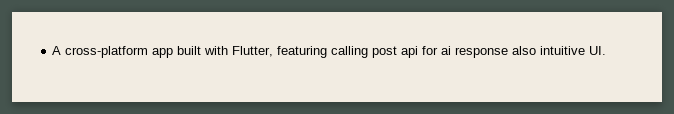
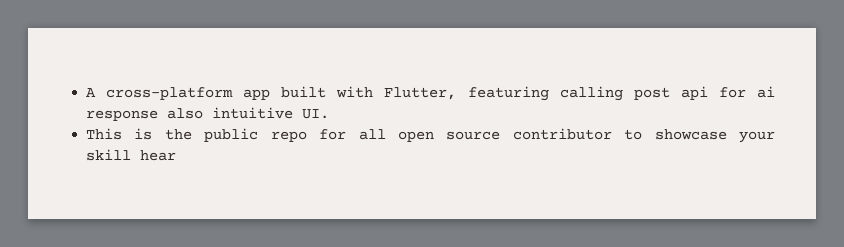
(607, 50) none -> [86,128,776,143] [86,149,177,161] // This is the public repo for all open source contributor to showcase your skill hear

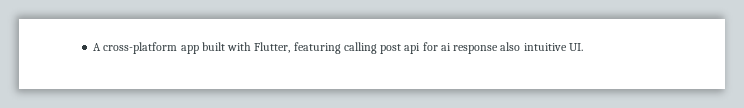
[86,128,776,143] [86,149,177,161] // This is the public repo for all open source contributor to showcase your skill hear -> (583, 47) none

